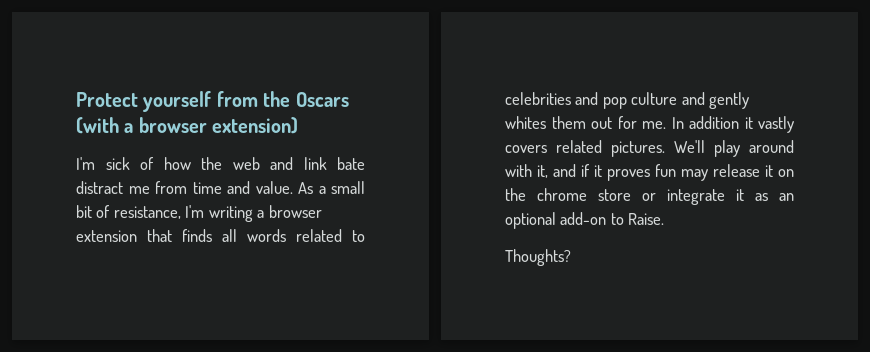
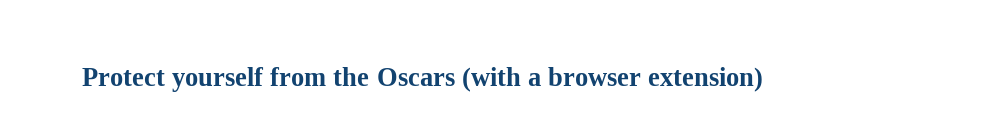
[76,157,365,170] [76,181,365,194] [76,205,322,222] [76,229,365,242] [505,92,750,109] [505,116,794,133] [505,140,794,157] [505,164,794,181] [505,188,794,205] [505,212,665,229] [505,249,571,266] // I'm sick of how the web and link bate distract me from time and value. As a small bit of resistance, I'm writing a browser extension that finds all words related to celebrities and pop culture and gently whites them out for me. In addition it vastly covers related pictures. We'll play around with it, and if it proves fun may release it on the chrome store or integrate it as an optional add-on to Raise. // Thoughts? -> (764, 79) none

